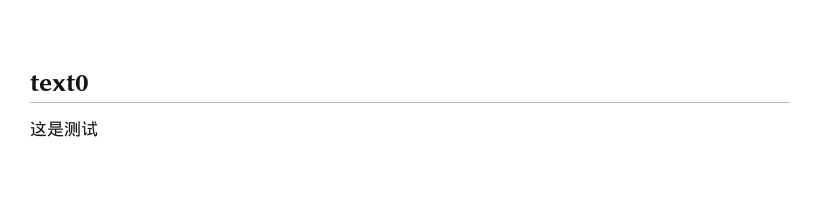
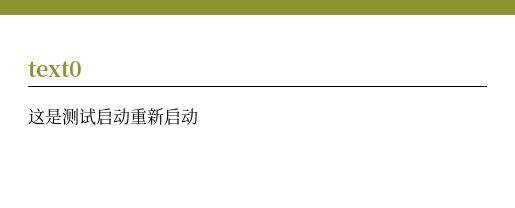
(98, 129) none -> [96,108,198,125] 启动重新启动

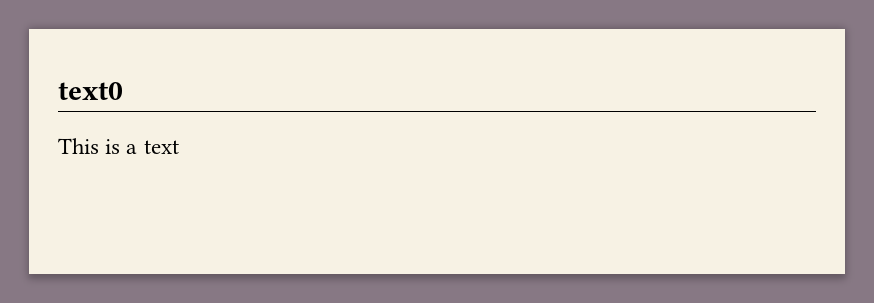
[28,108,198,126] 这是测试启动重新启动 -> [58,138,179,154] This is a text

